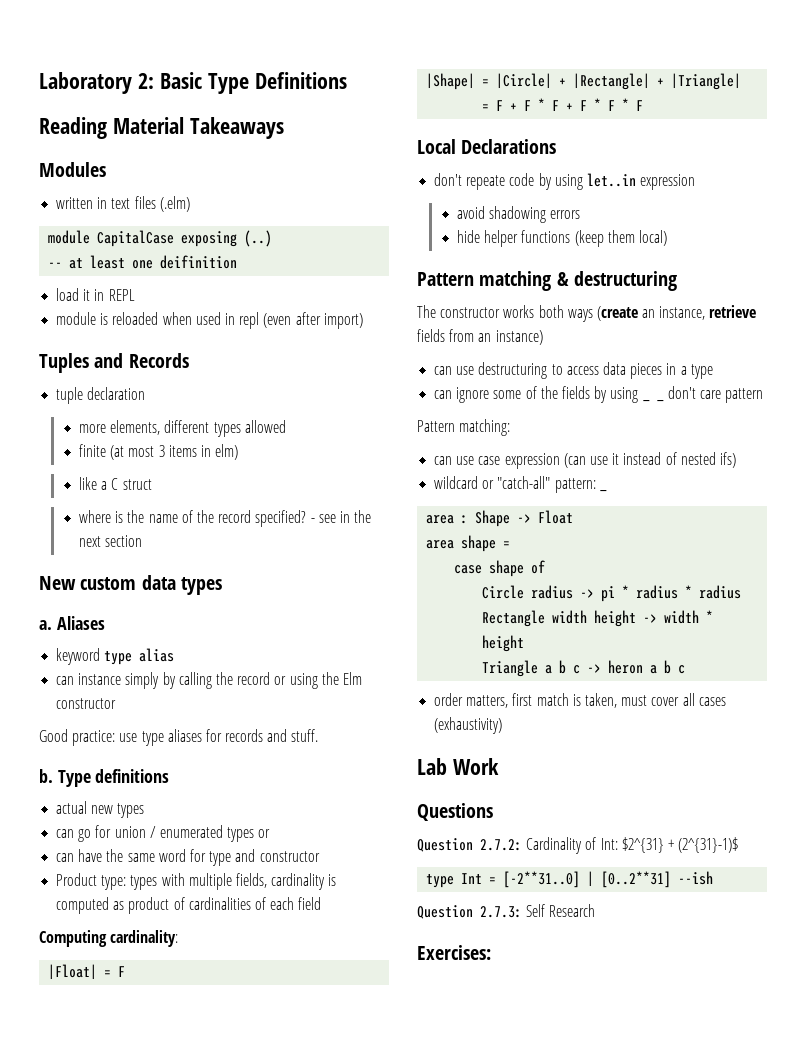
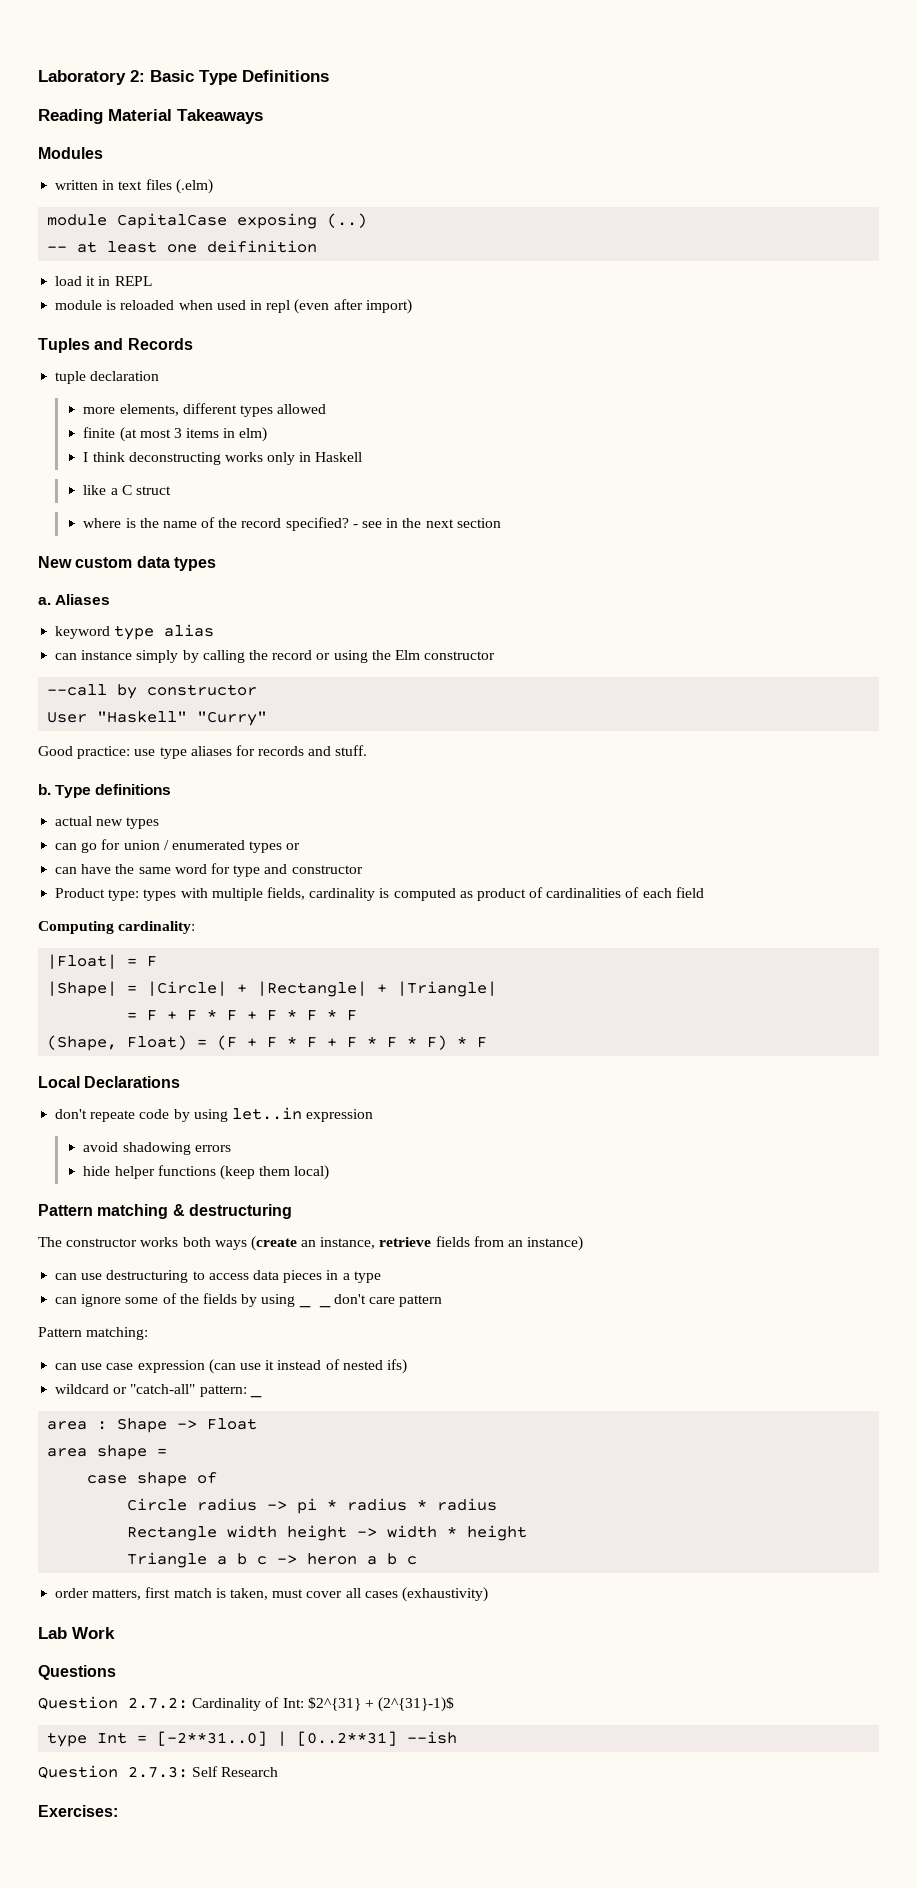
(239, 452) none -> [83,452,363,465] // I think deconstructing works only in Haskell
(117, 703) none -> [47,684,258,699] [47,711,268,726] // --call by constructor // User "Haskell" "Curry"
(644, 105) none -> [47,1035,488,1051] // (Shape, Float) = (F + F * F + F * F * F) * F

